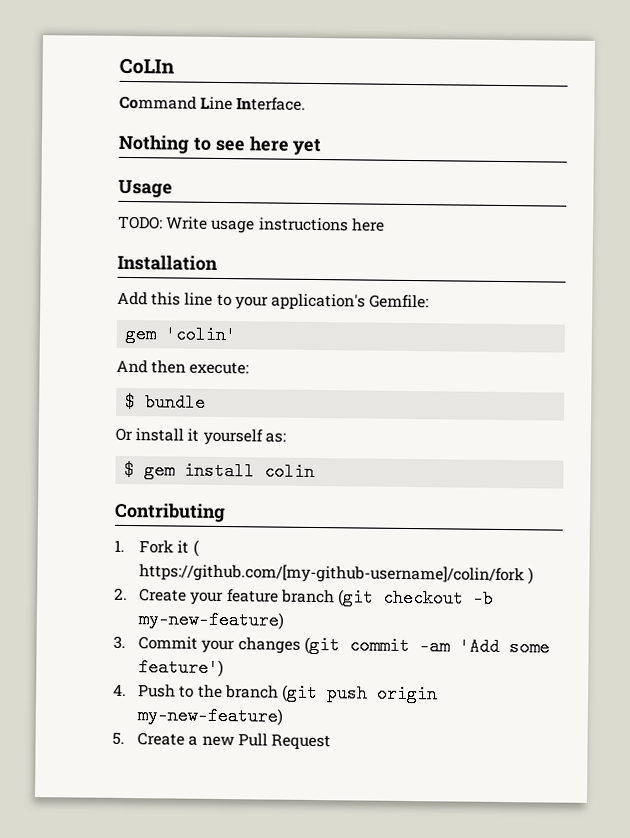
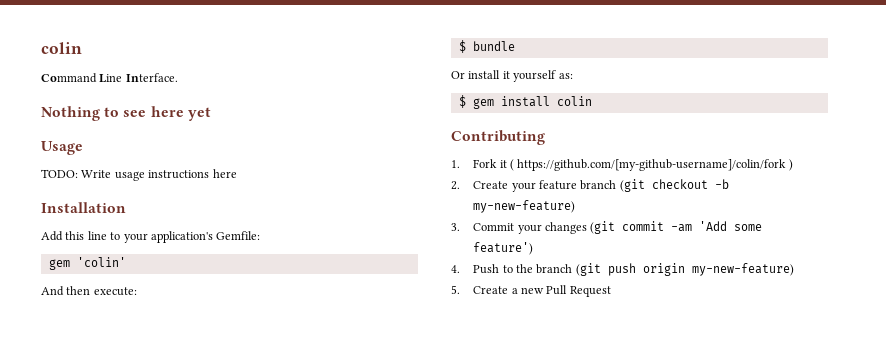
[119,57,175,75] CoLIn -> [41,42,82,54] colin

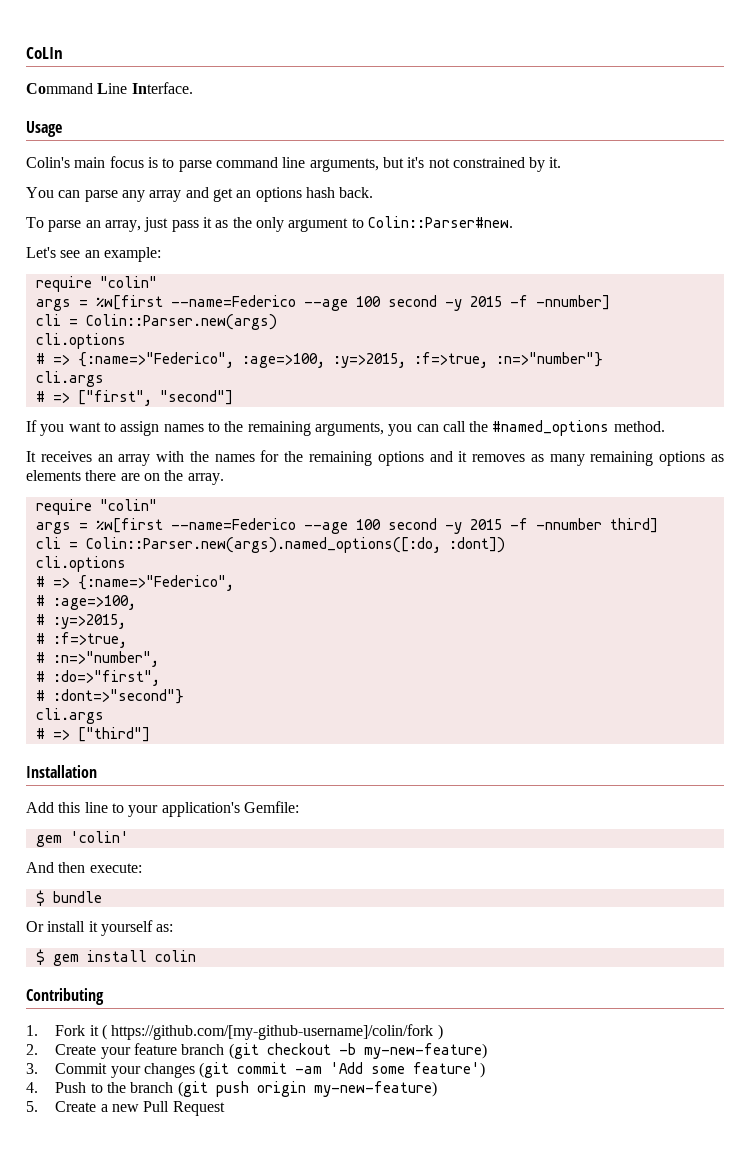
[41,42,82,54] colin -> [26,47,63,59] CoLIn
[41,106,211,121] [41,141,83,155] [41,169,237,181] Nothing to see here yet // Usage // TODO: Write usage instructions here -> [26,121,62,137] [26,156,562,172] [26,187,374,202] [26,216,513,232] [26,247,161,262] [35,276,157,292] [35,295,610,311] [35,314,277,330] [35,333,126,349] [35,352,603,368] [35,371,104,387] [35,390,233,406] [26,420,665,436] [26,450,725,466] [26,470,224,485] [35,499,157,515] [35,518,658,534] [35,537,505,553] [35,556,126,572] [35,575,234,591] [35,595,136,610] [35,614,126,629] [35,632,127,648] [35,651,159,667] [35,670,160,686] [35,689,184,704] [35,708,104,724] [35,727,150,742] Usage // Colin's main focus is to parse command line arguments, but it's not constrained by it. // You can parse any array and get an options hash back. // To parse an array, just pass it as the only argument to Colin::Parser#new. // Let's see an example: // require "colin" // args = %w[first --name=Federico --age 100 second -y 2015 -f -nnumber] // cli = Colin::Parser.new(args) // cli.options // # => {:name=>"Federico", :age=>100, :y=>2015, :f=>true, :n=>"number"} // cli.args // # => ["first", "second"] // If you want to assign names to the remaining arguments, you can call the #named_options method. // It receives an array with the names for the remaining options and it removes as many remaining options as elements there are on the array. // require "colin" // args = %w[first --name=Federico --age 100 second -y 2015 -f -nnumber third] // cli = Colin::Parser.new(args).named_options([:do, :dont]) // cli.options // # => {:name=>"Federico", // # :age=>100, // # :y=>2015, // # :f=>true, // # :n=>"number", // # :do=>"first", // # :dont=>"second"} // cli.args // # => ["third"]

